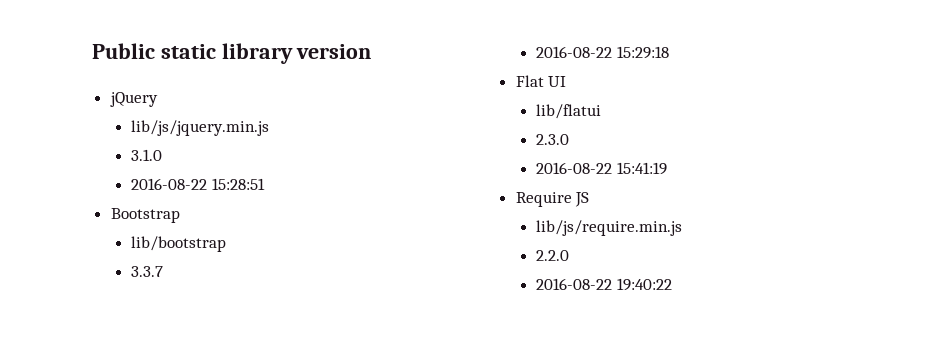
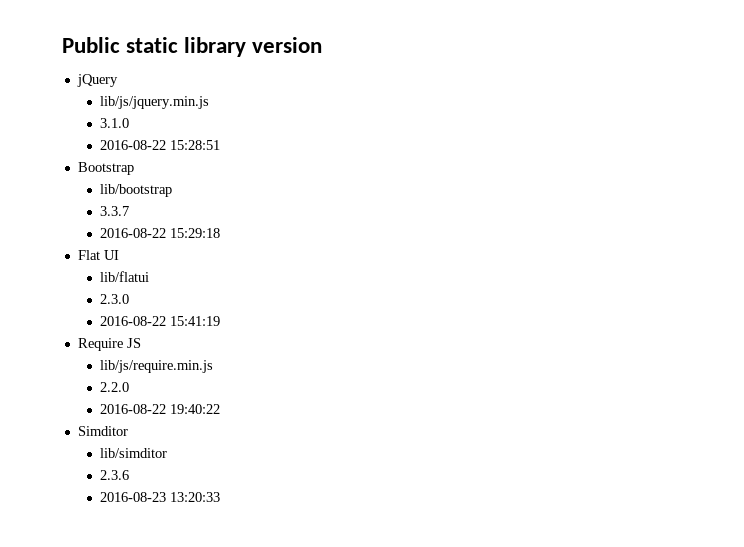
(672, 284) none -> [77,426,128,436] [99,448,167,458] [99,470,129,480] [99,492,220,502] // Simditor // lib/simditor // 2.3.6 // 2016-08-23 13:20:33

